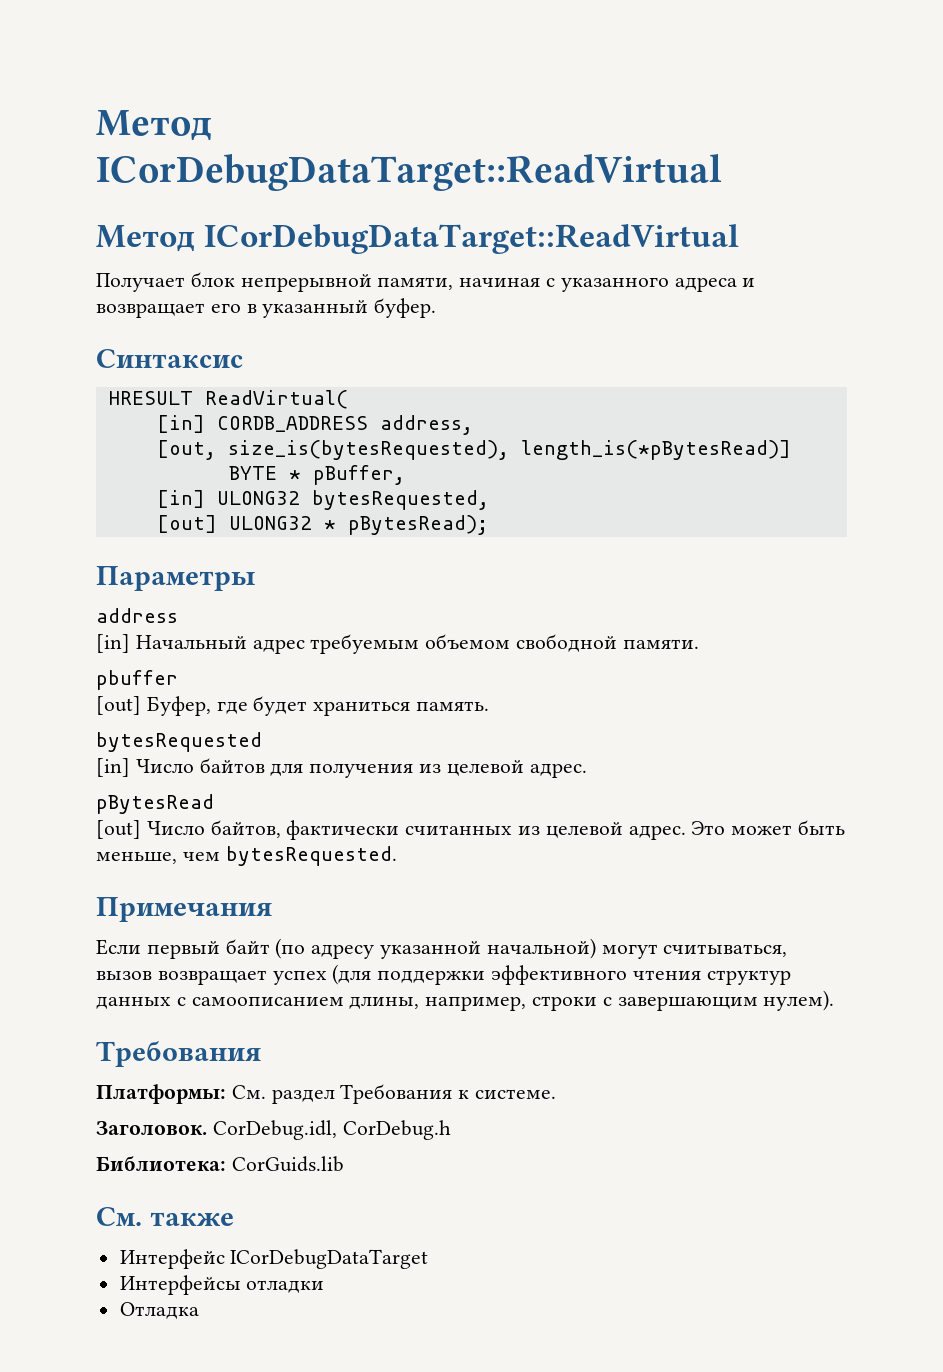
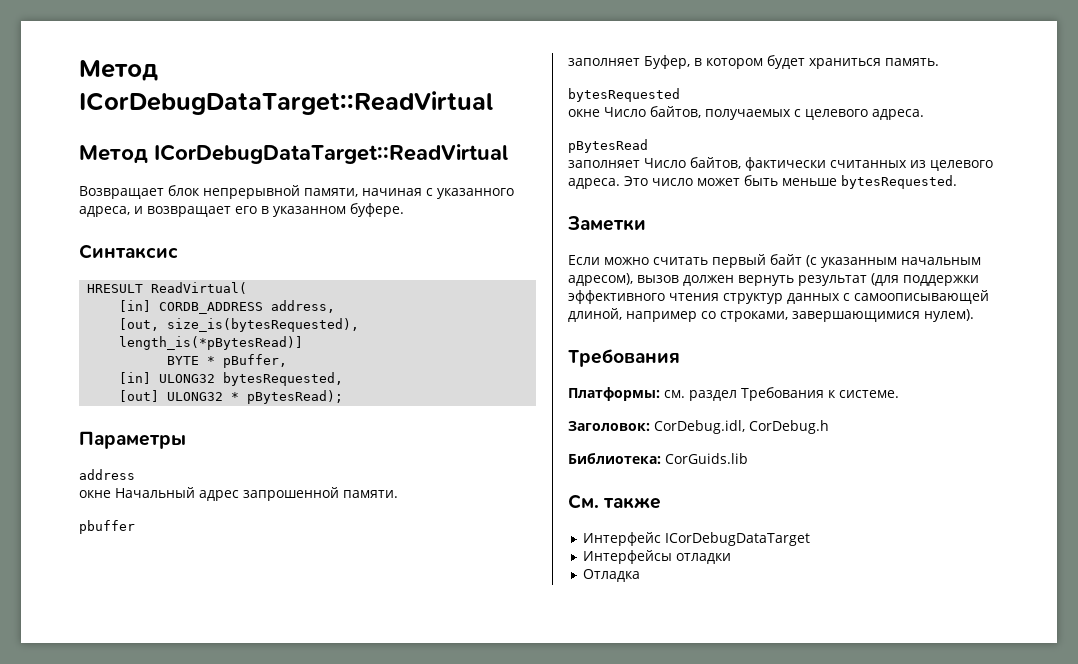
[96,273,185,292] Получает -> [79,186,164,199] Возвращает
[674,277,737,292] адреса -> [79,206,130,217] адреса,
[262,298,437,318] указанный буфер. -> [273,203,404,217] указанном буфере.
[96,634,130,653] [in] -> [79,490,111,498] окне
[310,634,618,654] требуемым объемом свободной -> [243,487,339,501] запрошенной
[96,696,248,716] [out] Буфер, где -> [568,55,763,69] заполняет Буфер, в котором
[96,758,587,778] [in] Число байтов для получения из целевой адрес. -> [568,106,924,120] окне Число байтов, получаемых с целевого адреса.
[96,820,141,839] [out] -> [568,160,640,168] заполняет
[545,820,846,840] [96,852,220,864] целевой адрес. Это может быть меньше, чем -> [930,160,993,171] [568,175,837,189] целевого адреса. Это число может быть меньше
[96,897,272,922] Примечания -> [567,216,646,231] Заметки
[146,938,788,959] [96,970,327,985] первый байт (по адресу указанной начальной) могут считываться, вызов возвращает успех -> [604,254,981,268] [568,273,867,286] можно считать первый байт (с указанным начальным адресом), вызов должен вернуть результат
[191,996,758,1011] самоописанием длины, например, строки с завершающим -> [854,290,989,304] [568,308,920,322] самоописывающей длиной, например со строками, завершающимися
[231,1085,266,1099] См. -> [664,390,685,398] см.
[96,1121,207,1135] Заголовок. -> [568,421,650,431] Заголовок:

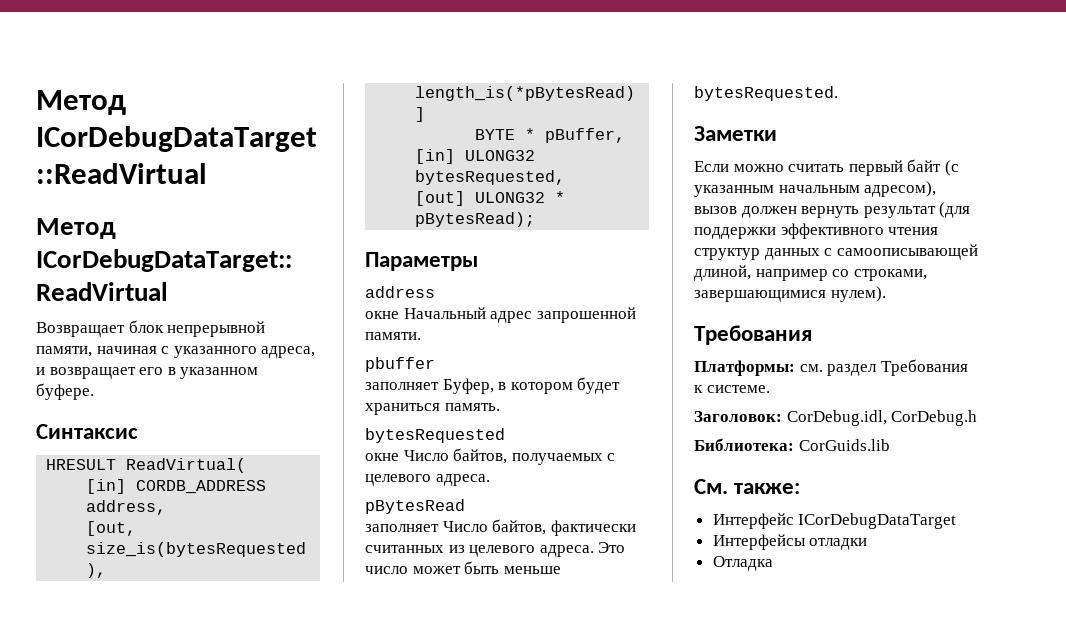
[603,497,662,509] также -> [734,483,801,494] также:

